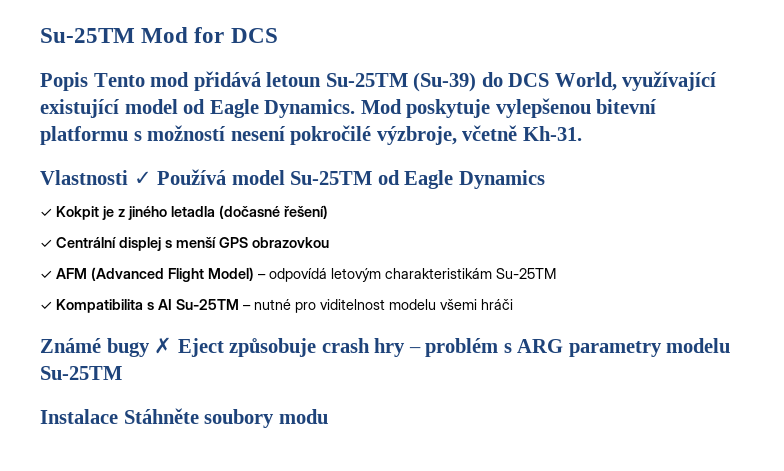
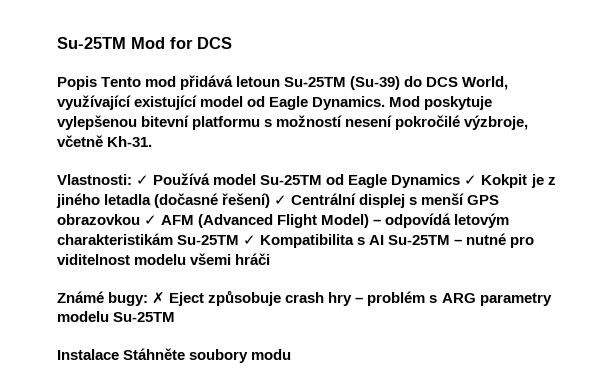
[40,170,128,185] Vlastnosti -> [57,174,132,185] Vlastnosti:
(545, 179) // -> (461, 181) none
(328, 212) // -> (271, 200) none
(329, 242) // -> (140, 219) none
(556, 273) // -> (240, 240) none
[106,338,150,357] bugy -> [108,292,149,306] bugy:

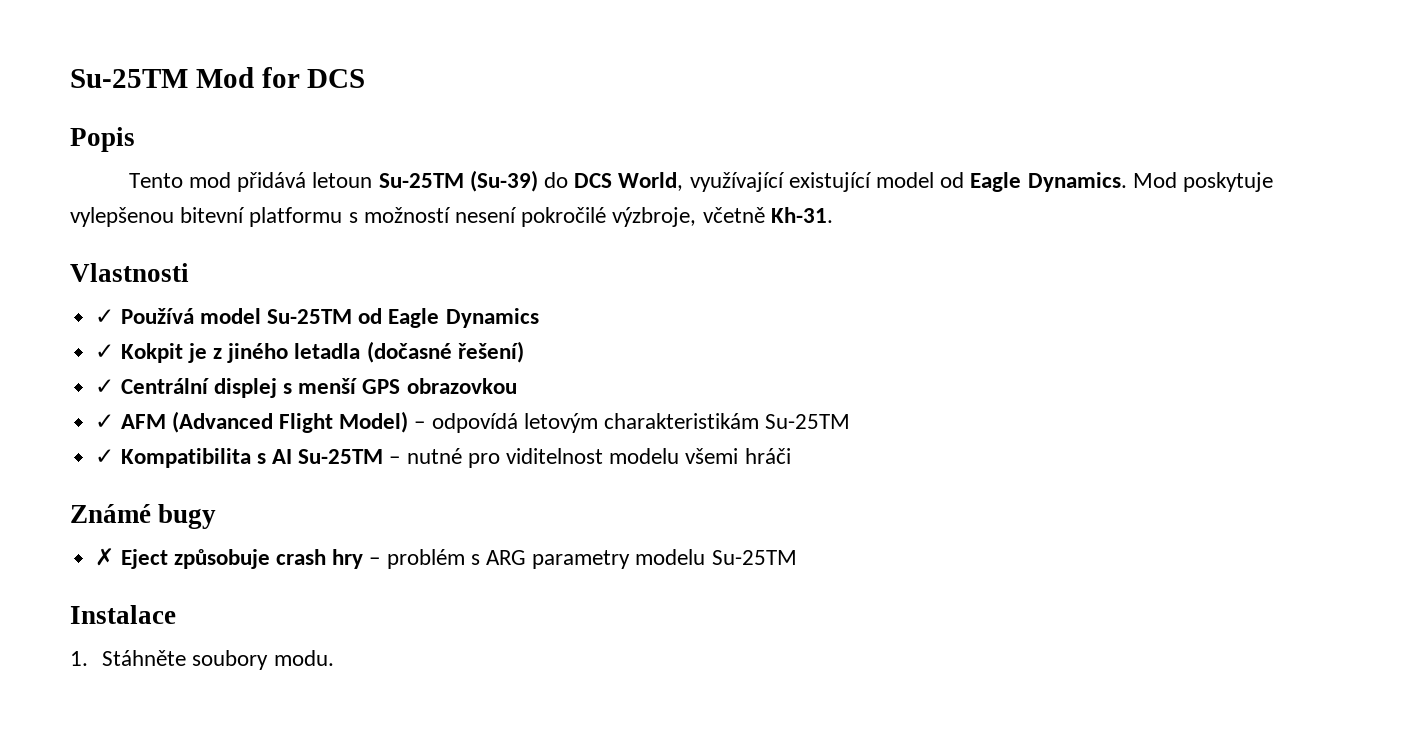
(97, 83) none -> (135, 139) //
[57,174,132,185] Vlastnosti: -> [70,263,189,282] Vlastnosti //
(461, 181) none -> (539, 318) //
(271, 200) none -> (524, 352) //
(140, 219) none -> (517, 386) //
(240, 240) none -> (851, 421) //
[108,292,149,306] bugy: -> [158,504,217,529] bugy //
(119, 354) none -> [70,651,88,666] // 1.
[251,349,292,360] modu -> [273,650,334,666] modu.

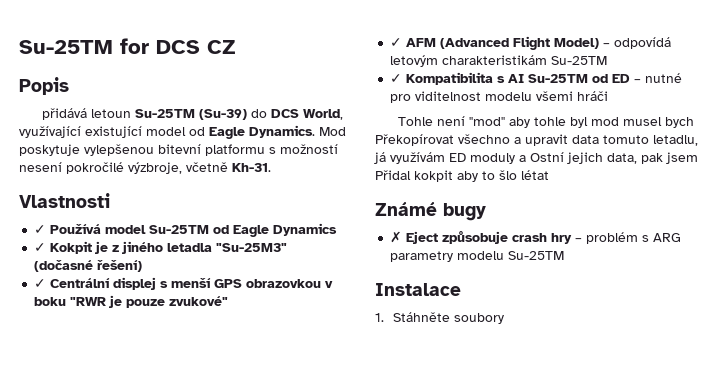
[70,67,254,88] Su-25TM Mod -> [19,40,113,54] Su-25TM
(366, 78) none -> [207,40,236,54] CZ
[128,172,231,188] Tento mod -> (69, 86) none
(361, 351) none -> [216,243,288,252] "Su-25M3"
(517, 386) none -> [325,281,334,288] [34,295,229,308] v boku "RWR je pouze zvukové"
(384, 456) none -> [592,74,631,83] od ED
(791, 456) none -> [397,116,694,128] [375,134,698,146] [374,152,698,164] [375,170,549,182] // Tohle není "mod" aby tohle byl mod musel bych Překopírovat všechno a upravit data tomuto letadlu, já využívám ED moduly a Ostní jejich data, pak jsem Přidal kokpit aby to šlo létat
[273,650,334,666] modu. -> (505, 318) none

